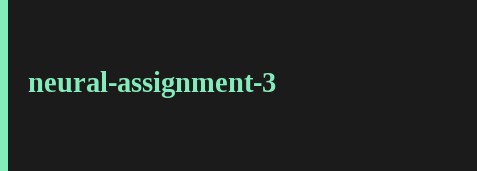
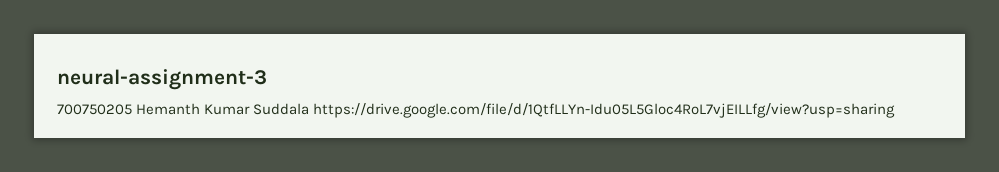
(276, 84) none -> [57,103,896,118] // 700750205 Hemanth Kumar Suddala https://drive.google.com/file/d/1QtfLLYn-Idu05L5Gloc4RoL7vjEILLfg/view?usp=sharing

